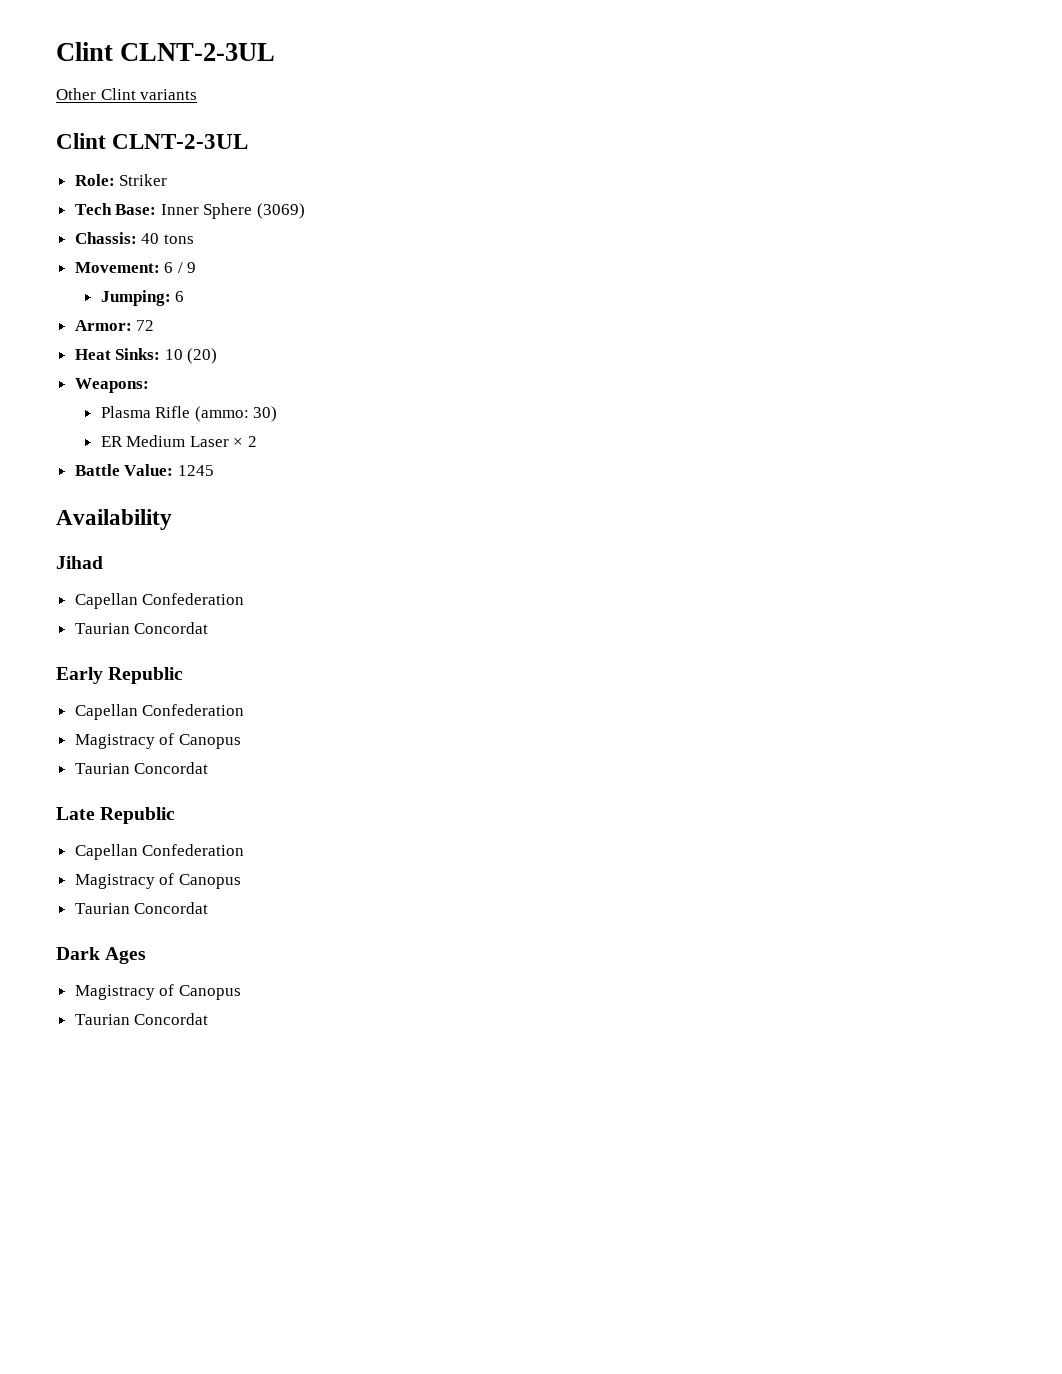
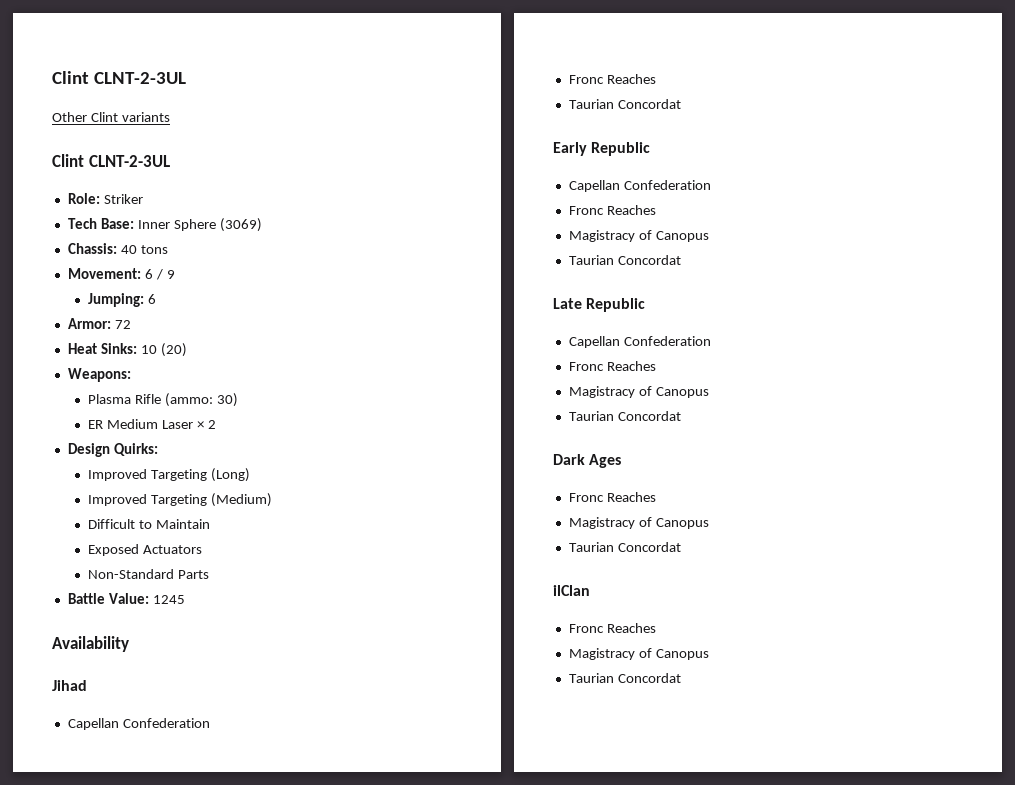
(257, 441) none -> [67,443,158,457] [88,468,250,482] [88,493,272,507] [88,519,210,529] [88,544,203,556] [88,569,210,579] // Design Quirks: // Improved Targeting (Long) // Improved Targeting (Medium) // Difficult to Maintain // Exposed Actuators // Non-Standard Parts
(245, 599) none -> [568,74,656,84] // Fronc Reaches
(245, 710) none -> [568,205,656,215] // Fronc Reaches
(245, 850) none -> [568,361,656,371] // Fronc Reaches
[74,984,241,1000] [74,1013,209,1025] // Magistracy of Canopus // Taurian Concordat -> [568,492,656,502] [568,517,709,529] [568,542,681,552] [553,585,590,596] [568,623,656,633] [568,648,709,660] [568,673,681,683] // Fronc Reaches // Magistracy of Canopus // Taurian Concordat // ilClan // Fronc Reaches // Magistracy of Canopus // Taurian Concordat

